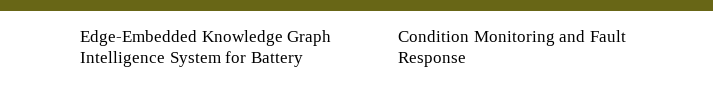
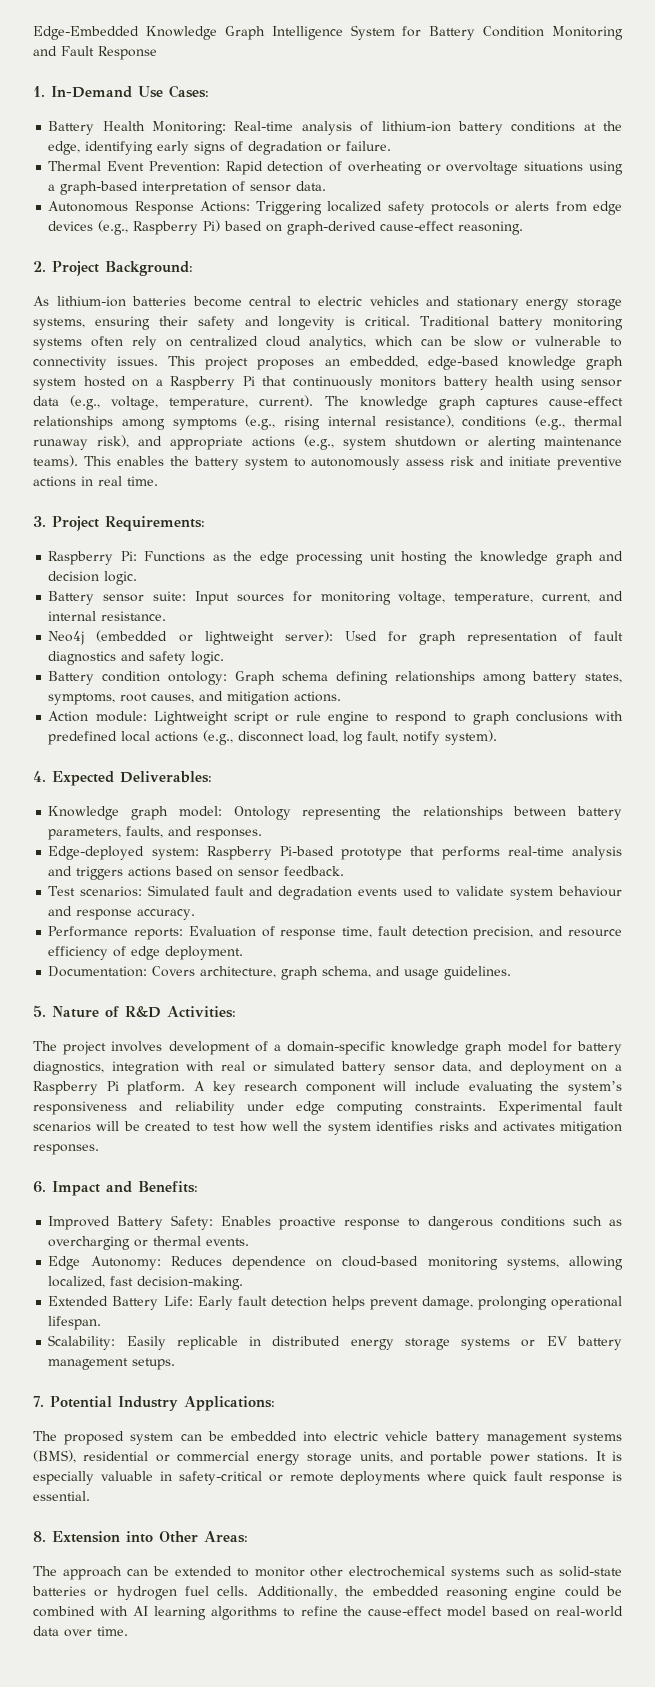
(466, 59) none -> [33,85,209,98] [48,121,623,135] [48,141,392,155] [48,161,623,175] [48,181,327,195] [48,201,622,215] [48,220,524,235] [33,261,193,276] [33,296,622,310] [33,316,623,330] [33,336,622,350] [33,356,623,370] [33,376,622,390] [33,395,623,410] [33,415,622,430] [33,435,622,450] [33,455,622,470] [33,476,158,487] [33,516,205,531] [48,551,624,565] [48,571,138,585] [48,591,624,605] [48,611,167,621] [48,630,623,645] [48,651,225,665] [48,671,622,685] [48,691,342,705] [48,711,623,725] [48,730,498,745] [33,771,212,786] [48,806,622,820] [48,826,263,840] [48,846,622,860] [48,866,345,880] [48,885,623,900] [48,906,196,920] [48,926,622,940] [48,946,244,960] [48,966,512,980] [33,1005,236,1018] [33,1041,622,1055] [33,1061,622,1075] [33,1081,622,1095] [33,1101,623,1115] [33,1121,623,1135] [33,1144,99,1155] [33,1181,198,1196] [48,1215,622,1230] [48,1236,250,1250] [48,1256,623,1270] [48,1276,244,1290] [48,1296,622,1310] [48,1316,102,1330] [48,1335,622,1350] [48,1358,176,1370] [33,1396,275,1411] [33,1431,622,1445] [33,1450,622,1465] [33,1471,623,1485] [33,1491,90,1501] [33,1531,248,1543] [33,1566,623,1580] [32,1586,622,1600] [33,1606,624,1620] [33,1626,128,1637] // 1. In-Demand Use Cases: // Battery Health Monitoring: Real-time analysis of lithium-ion battery conditions at the edge, identifying early signs of degradation or failure. // Thermal Event Prevention: Rapid detection of overheating or overvoltage situations using a graph-based interpretation of sensor data. // Autonomous Response Actions: Triggering localized safety protocols or alerts from edge devices (e.g., Raspberry Pi) based on graph-derived cause-effect reasoning. // 2. Project Background: // As lithium-ion batteries become central to electric vehicles and stationary energy storage systems, ensuring their safety and longevity is critical. Traditional battery monitoring systems often rely on centralized cloud analytics, which can be slow or vulnerable to connectivity issues. This project proposes an embedded, edge-based knowledge graph system hosted on a Raspberry Pi that continuously monitors battery health using sensor data (e.g., voltage, temperature, current). The knowledge graph captures cause-effect relationships among symptoms (e.g., rising internal resistance), conditions (e.g., thermal runaway risk), and appropriate actions (e.g., system shutdown or alerting maintenance teams). This enables the battery system to autonomously assess risk and initiate preventive actions in real time. // 3. Project Requirements: // Raspberry Pi: Functions as the edge processing unit hosting the knowledge graph and decision logic. // Battery sensor suite: Input sources for monitoring voltage, temperature, current, and internal resistance. // Neo4j (embedded or lightweight server): Used for graph representation of fault diagnostics and safety logic. // Battery condition ontology: Graph schema defining relationships among battery states, symptoms, root causes, and mitigation actions. // Action module: Lightweight script or rule engine to respond to graph conclusions with predefined local actions (e.g., disconnect load, log fault, notify system). // 4. Expected Deliverables: // Knowledge graph model: Ontology representing the relationships between battery parameters, faults, and responses. // Edge-deployed system: Raspberry Pi-based prototype that performs real-time analysis and triggers actions based on sensor feedback. // Test scenarios: Simulated fault and degradation events used to validate system behaviour and response accuracy. // Performance reports: Evaluation of response time, fault detection precision, and resource efficiency of edge deployment. // Documentation: Covers architecture, graph schema, and usage guidelines. // 5. Nature of R&D Activities: // The project involves development of a domain-specific knowledge graph model for battery diagnostics, integration with real or simulated battery sensor data, and deployment on a Raspberry Pi platform. A key research component will include evaluating the system’s responsiveness and reliability under edge computing constraints. Experimental fault scenarios will be created to test how well the system identifies risks and activates mitigation responses. // 6. Impact and Benefits: // Improved Battery Safety: Enables proactive response to dangerous conditions such as overcharging or thermal events. // Edge Autonomy: Reduces dependence on cloud-based monitoring systems, allowing localized, fast decision-making. // Extended Battery Life: Early fault detection helps prevent damage, prolonging operational lifespan. // Scalability: Easily replicable in distributed energy storage systems or EV battery management setups. // 7. Potential Industry Applications: // The proposed system can be embedded into electric vehicle battery management systems (BMS), residential or commercial energy storage units, and portable power stations. It is especially valuable in safety-critical or remote deployments where quick fault response is essential. // 8. Extension into Other Areas: // The approach can be extended to monitor other electrochemical systems such as solid-state batteries or hydrogen fuel cells. Additionally, the embedded reasoning engine could be combined with AI learning algorithms to refine the cause-effect model based on real-world data over time.

